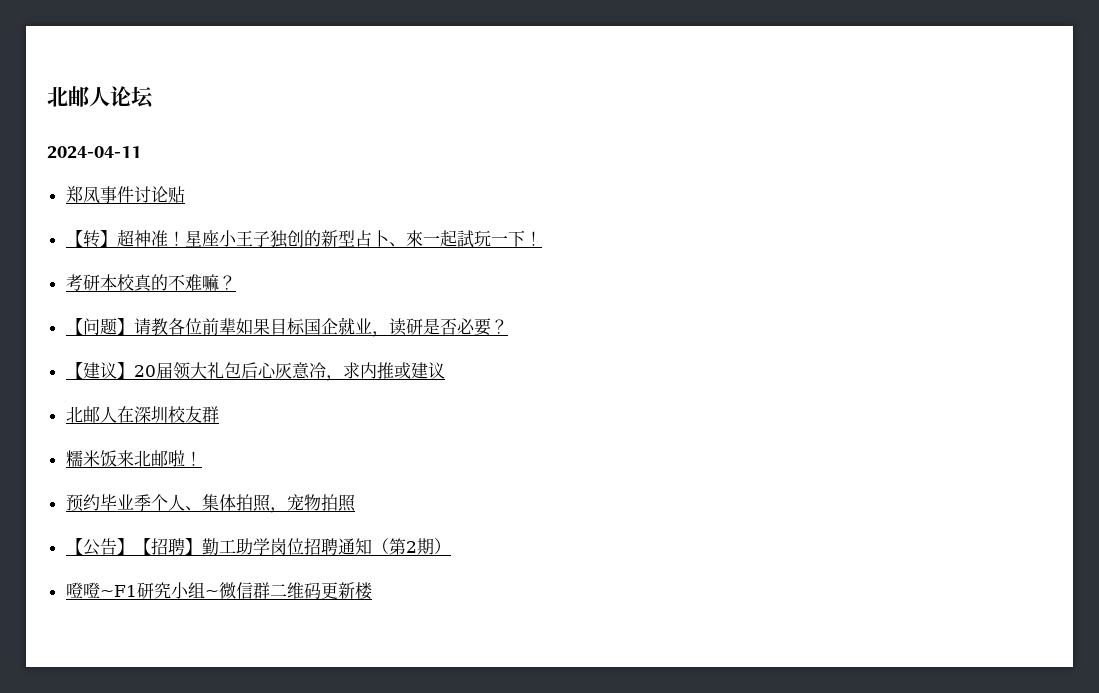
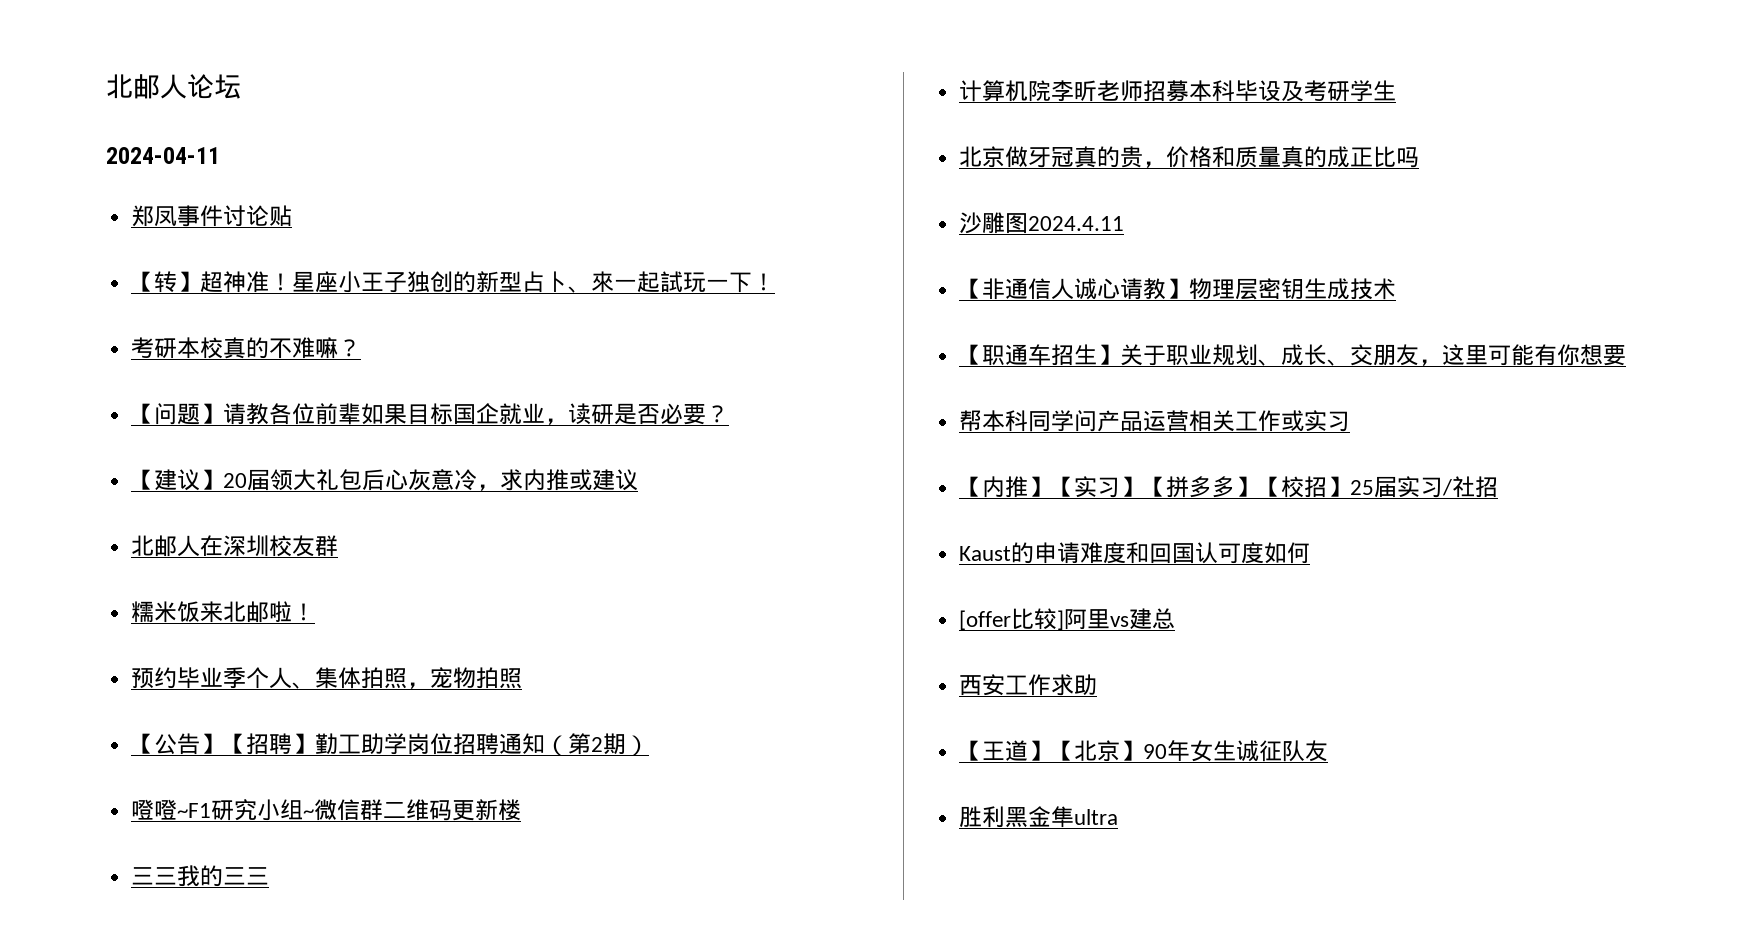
(372, 591) none -> [131,865,270,887] [959,80,1397,102] [959,146,1420,168] [959,212,1125,234] [959,278,1397,300] [959,344,1627,366] [959,410,1351,432] [959,476,1499,498] [959,542,1311,564] [959,608,1176,630] [959,674,1098,696] [959,740,1329,762] [959,806,1119,828] // 三三我的三三 // 计算机院李昕老师招募本科毕设及考研学生 // 北京做牙冠真的贵，价格和质量真的成正比吗 // 沙雕图2024.4.11 // 【非通信人诚心请教】物理层密钥生成技术 // 【职通车招生】关于职业规划、成长、交朋友，这里可能有你想要 // 帮本科同学问产品运营相关工作或实习 // 【内推】【实习】【拼多多】【校招】25届实习/社招 // Kaust的申请难度和回国认可度如何 // [offer比较]阿里vs建总 // 西安工作求助 // 【王道】【北京】90年女生诚征队友 // 胜利黑金隼ultra

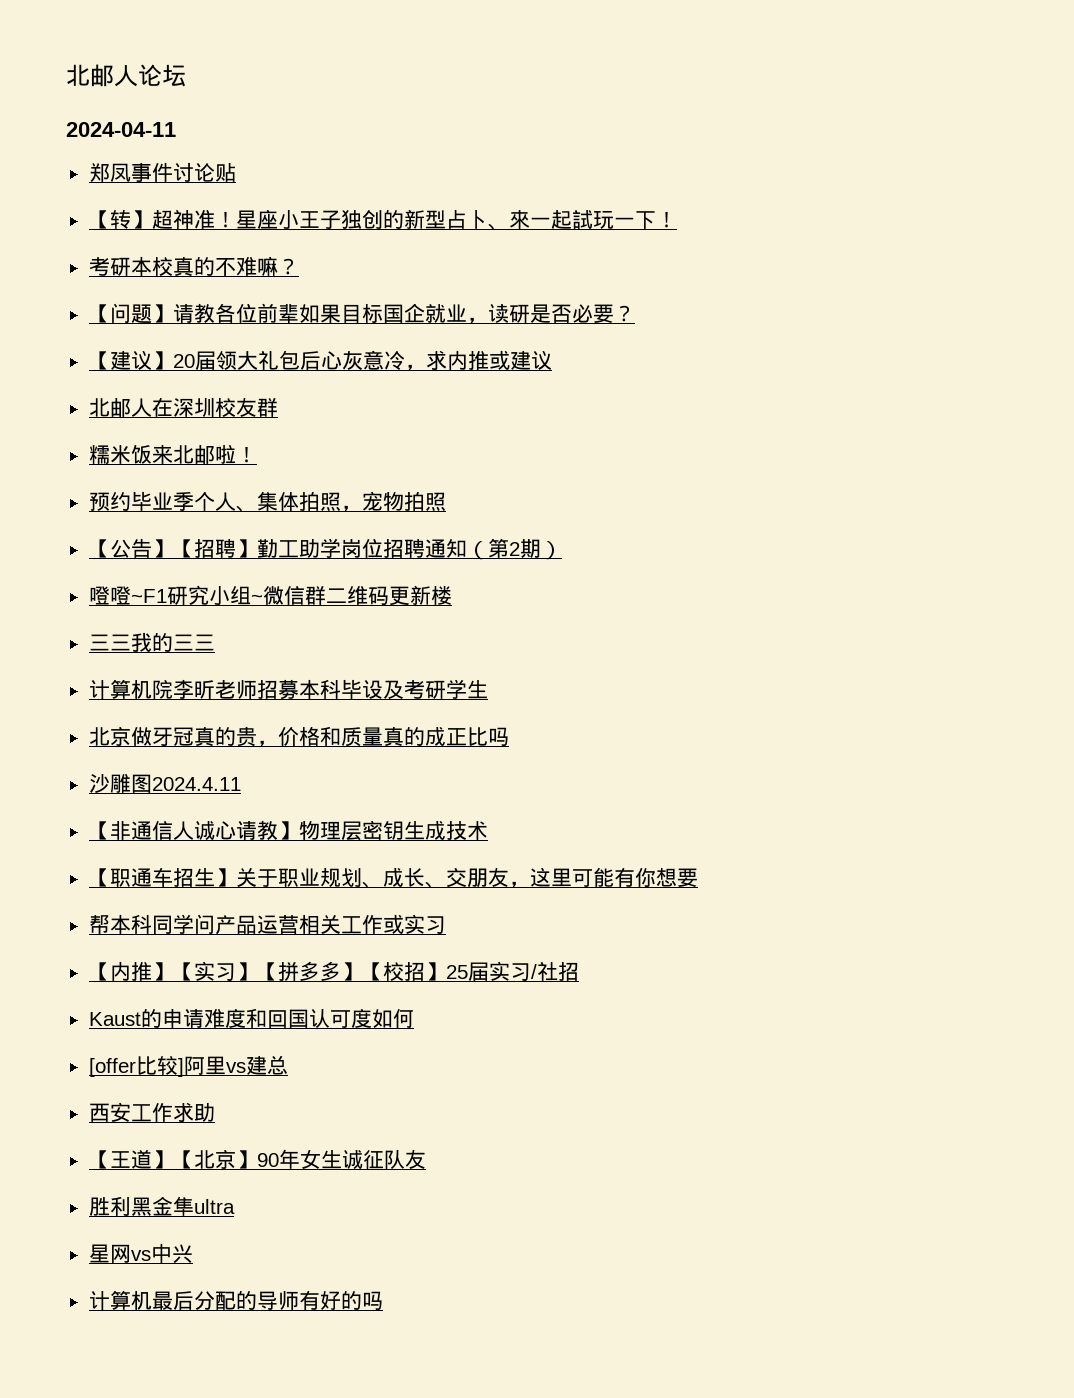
(1119, 817) none -> [88,1243,193,1264] [88,1290,383,1311] // 星网vs中兴 // 计算机最后分配的导师有好的吗

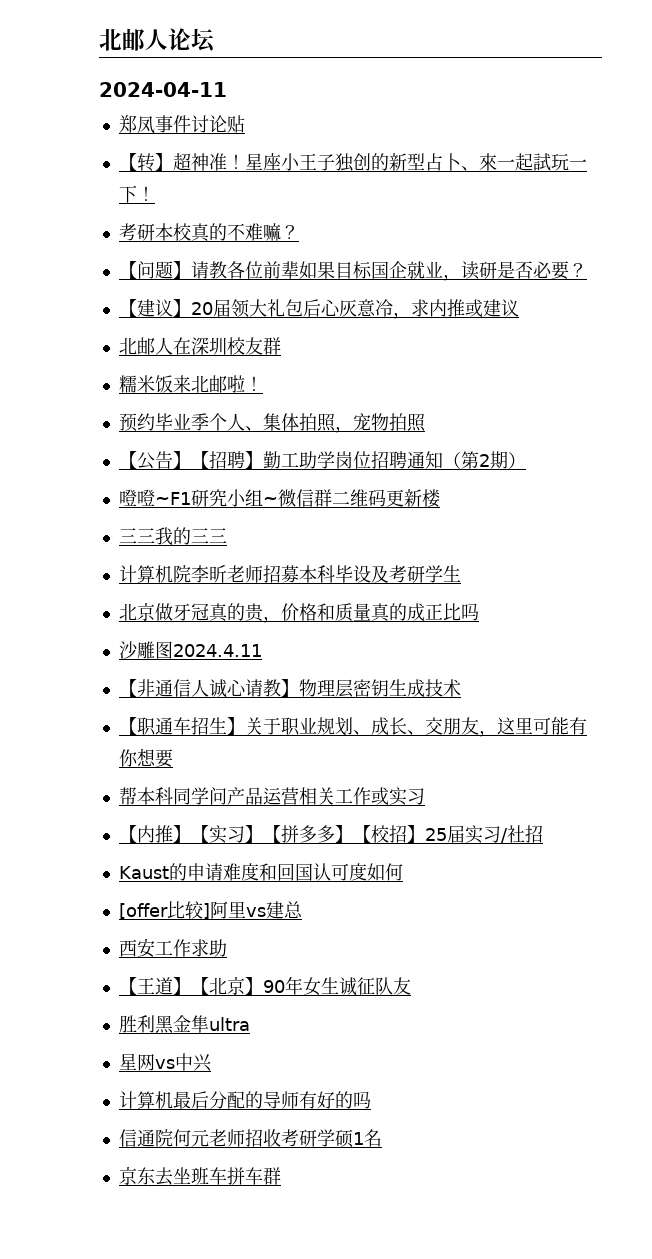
(383, 1300) none -> [118,1129,382,1148] [118,1167,281,1186] // 信通院何元老师招收考研学硕1名 // 京东去坐班车拼车群

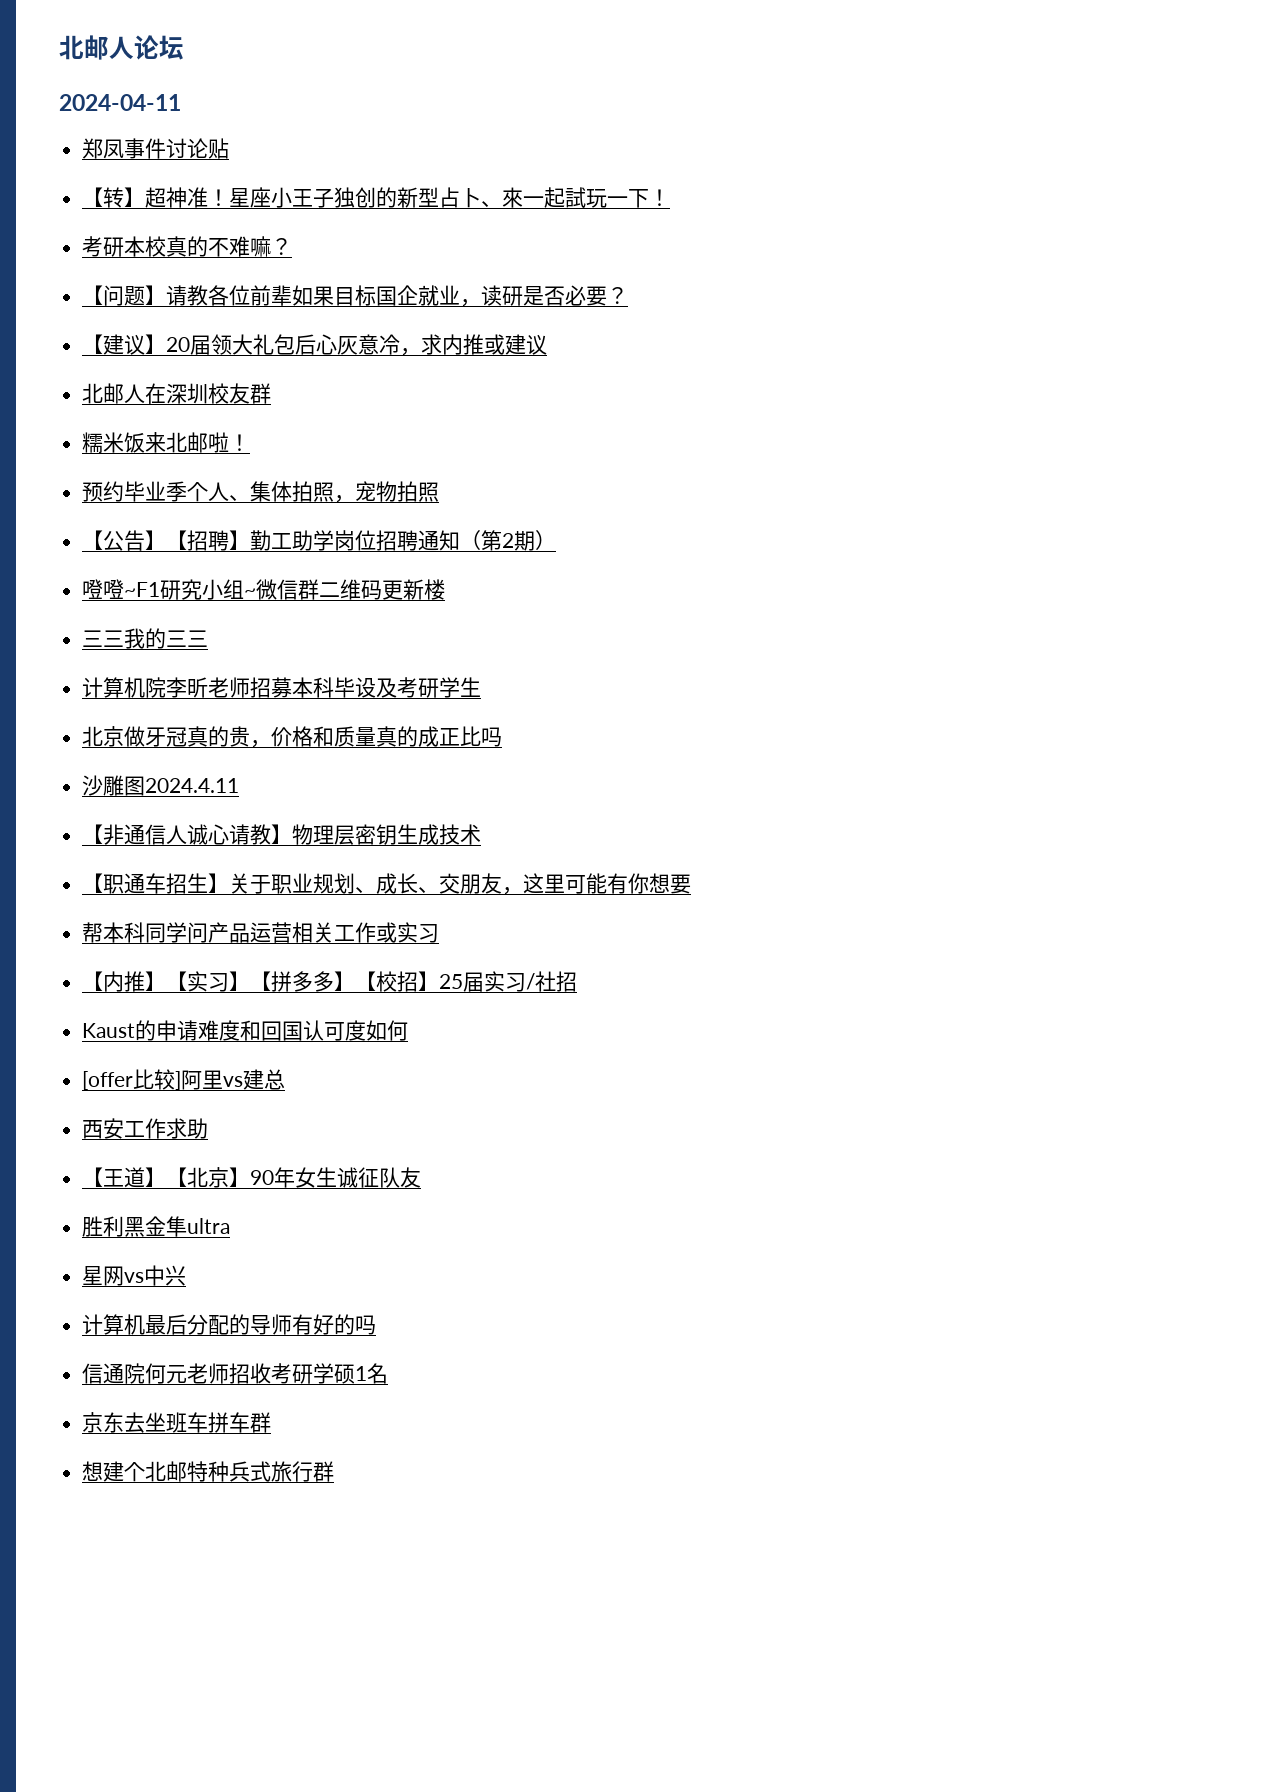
(281, 1176) none -> [82,1461,335,1482] // 想建个北邮特种兵式旅行群

